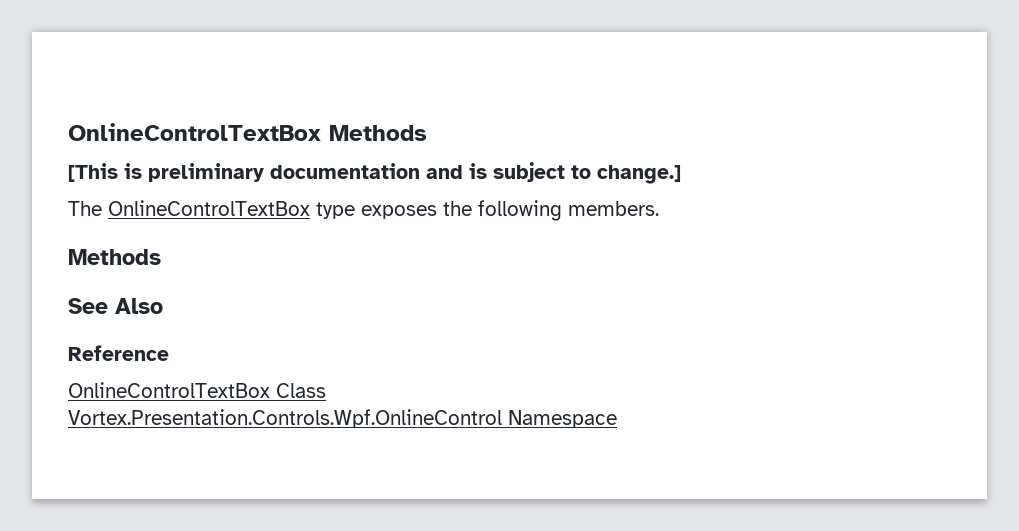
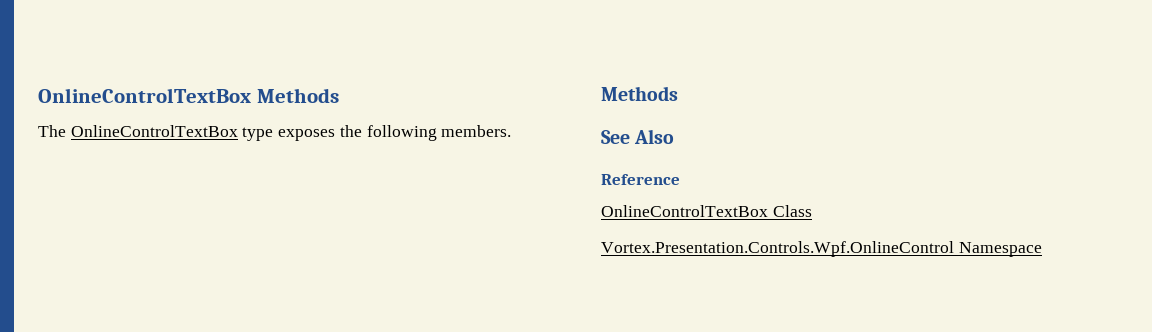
[68,162,681,184] // [This is preliminary documentation and is subject to change.] -> (339, 95) none

